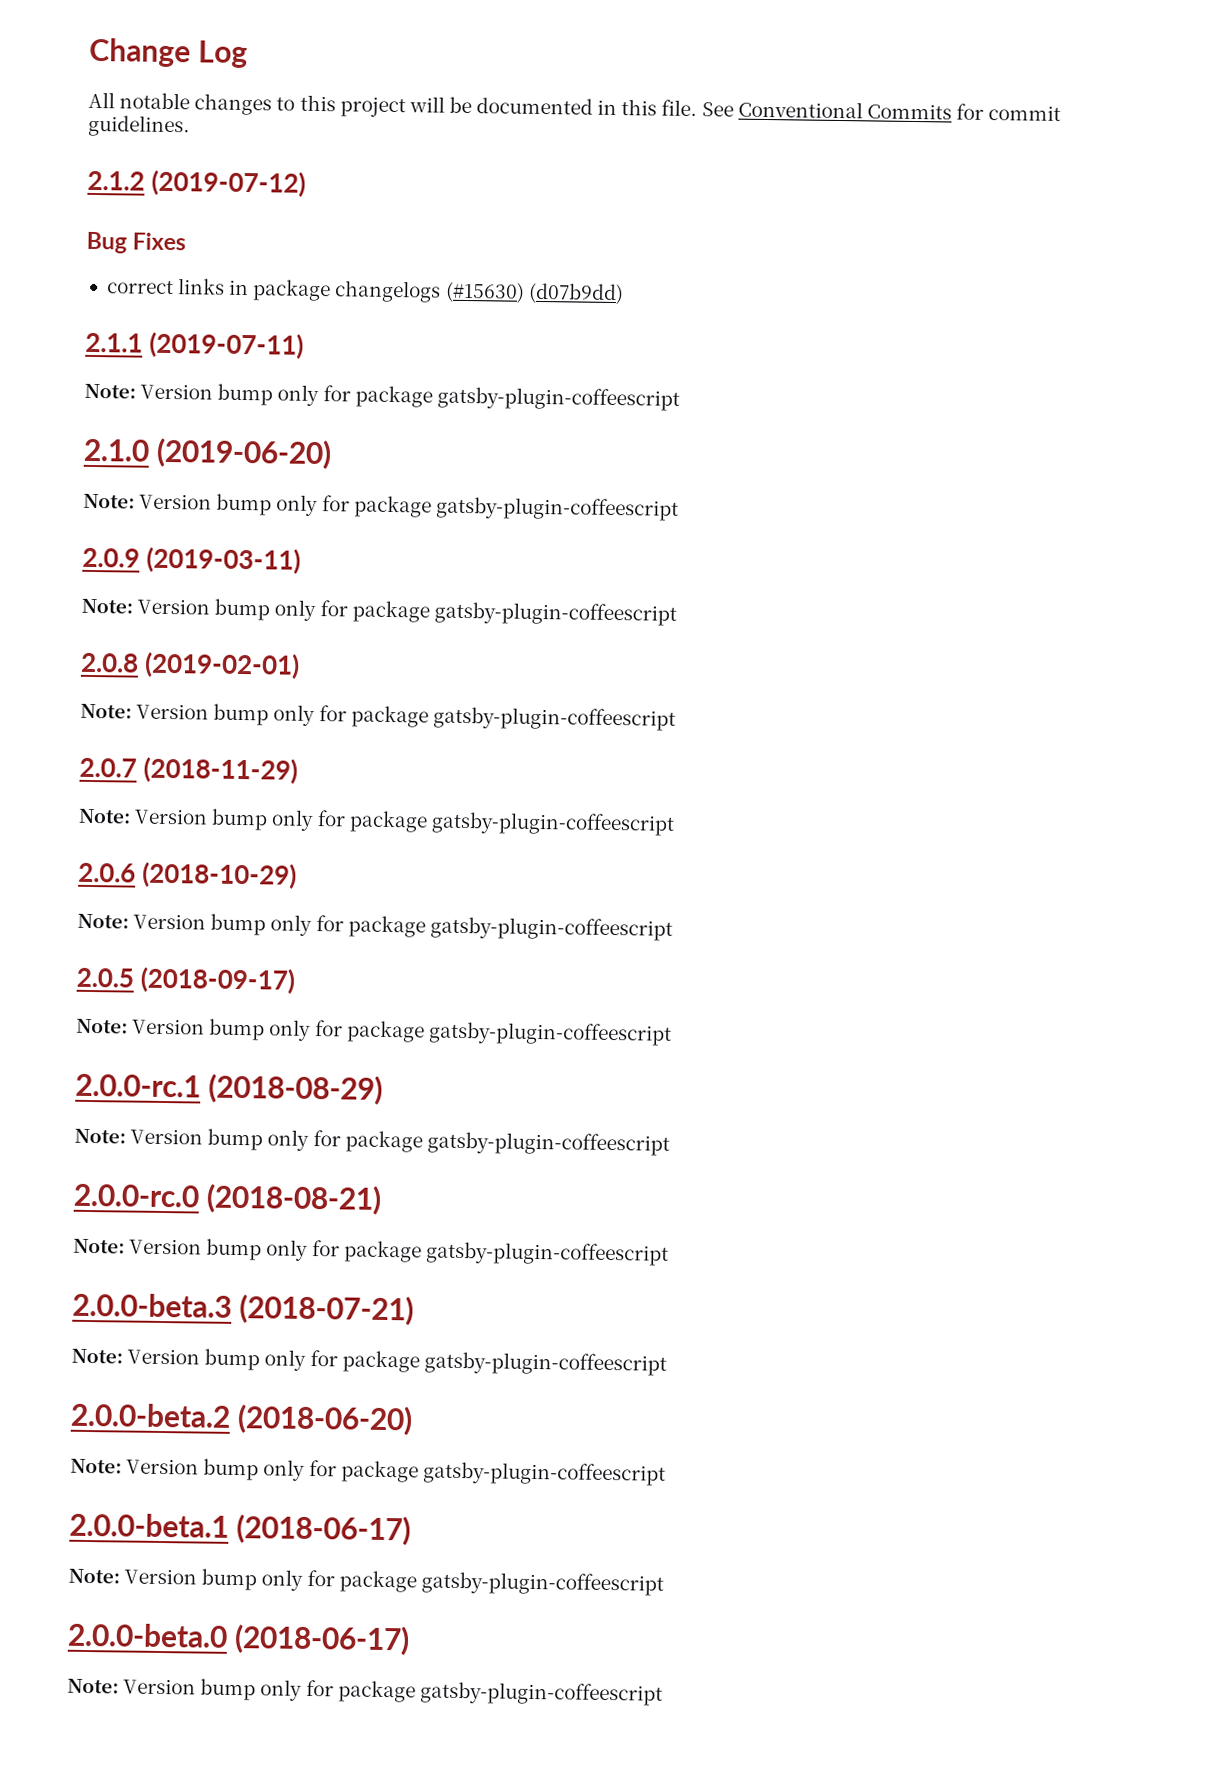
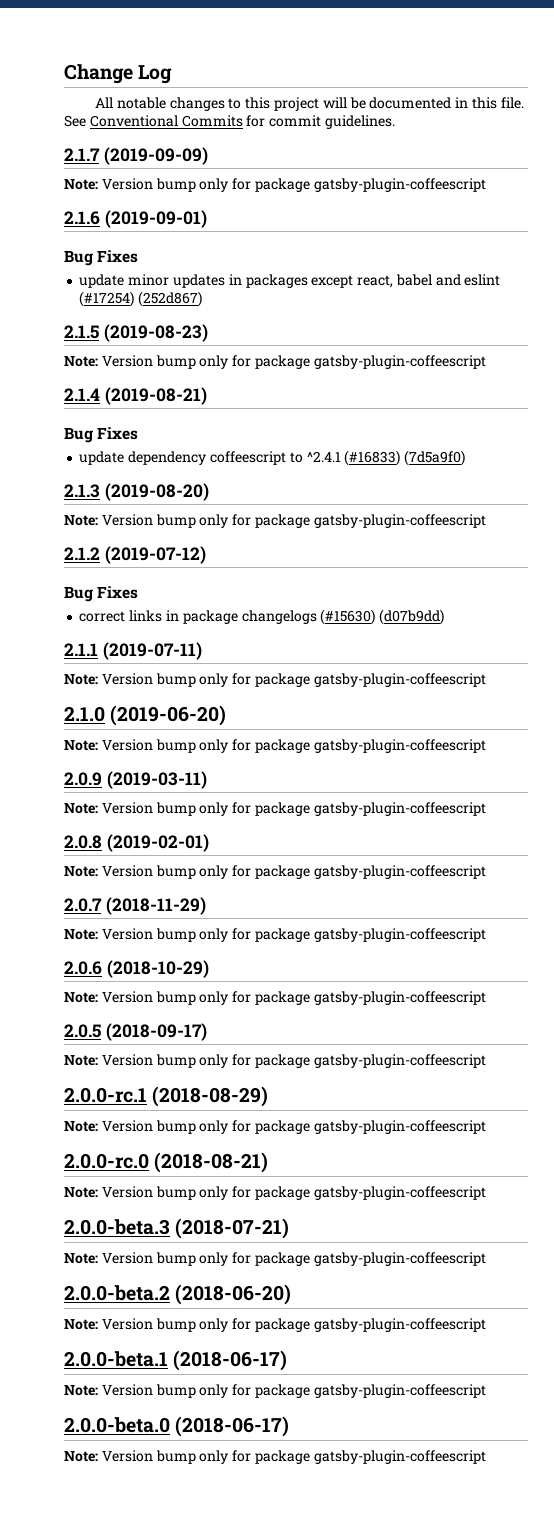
(190, 126) none -> [64,147,208,165] [64,178,486,192] [64,210,207,228] [64,250,139,266] [79,274,501,288] [79,291,203,307] [64,324,208,342] [64,355,486,369] [64,387,207,405] [64,427,139,443] [79,450,466,466] [64,483,209,501] [64,514,486,528] // 2.1.7 (2019-09-09) // Note: Version bump only for package gatsby-plugin-coffeescript // 2.1.6 (2019-09-01) // Bug Fixes // update minor updates in packages except react, babel and eslint (#17254) (252d867) // 2.1.5 (2019-08-23) // Note: Version bump only for package gatsby-plugin-coffeescript // 2.1.4 (2019-08-21) // Bug Fixes // update dependency coffeescript to ^2.4.1 (#16833) (7d5a9f0) // 2.1.3 (2019-08-20) // Note: Version bump only for package gatsby-plugin-coffeescript

